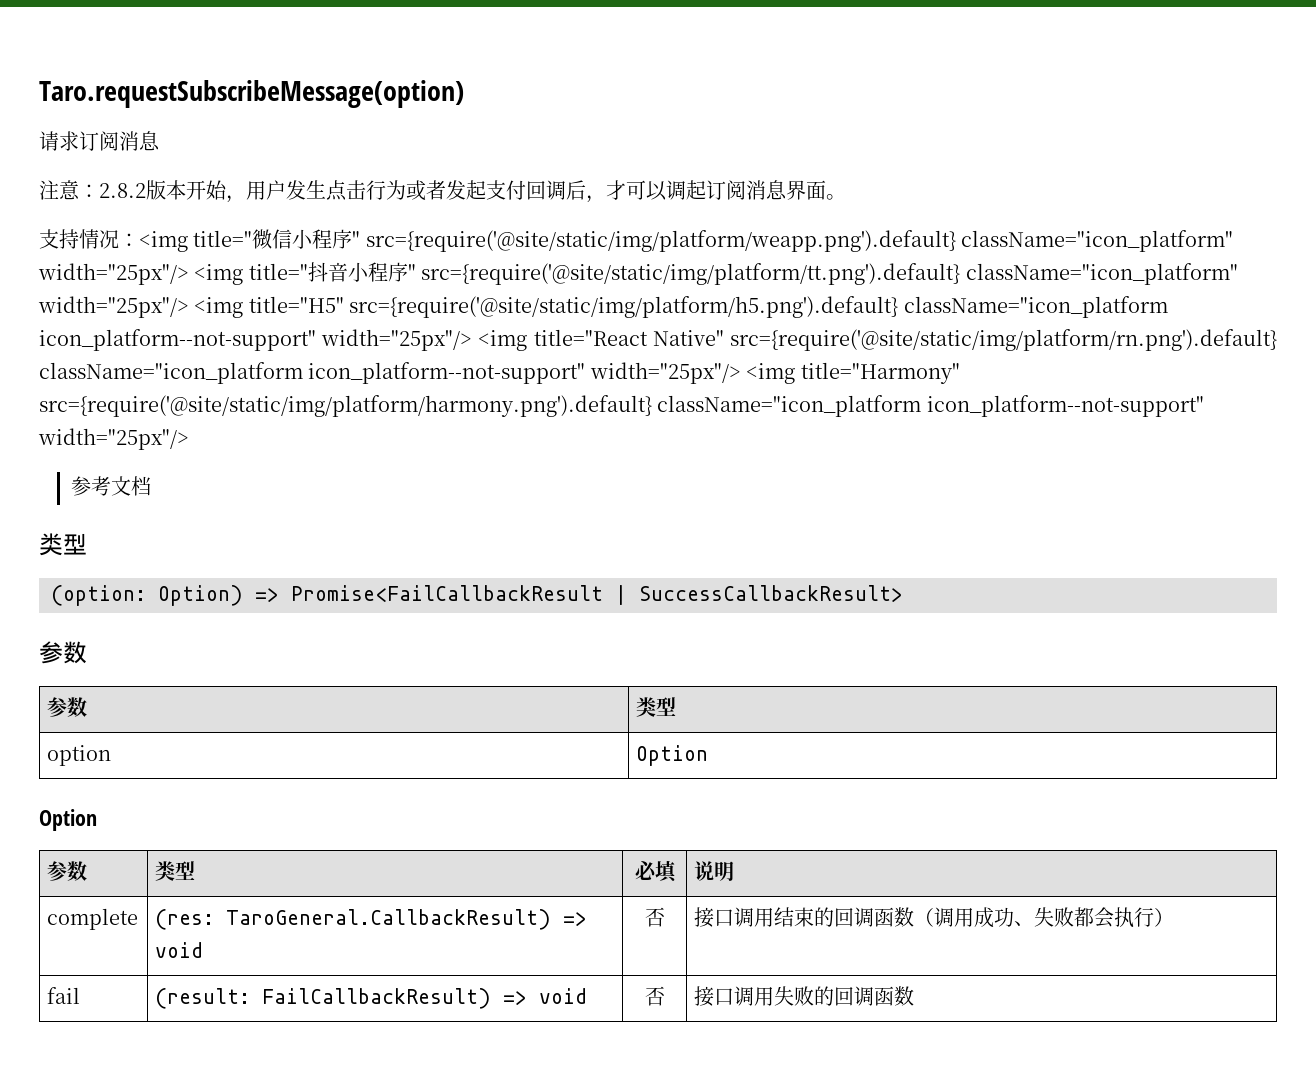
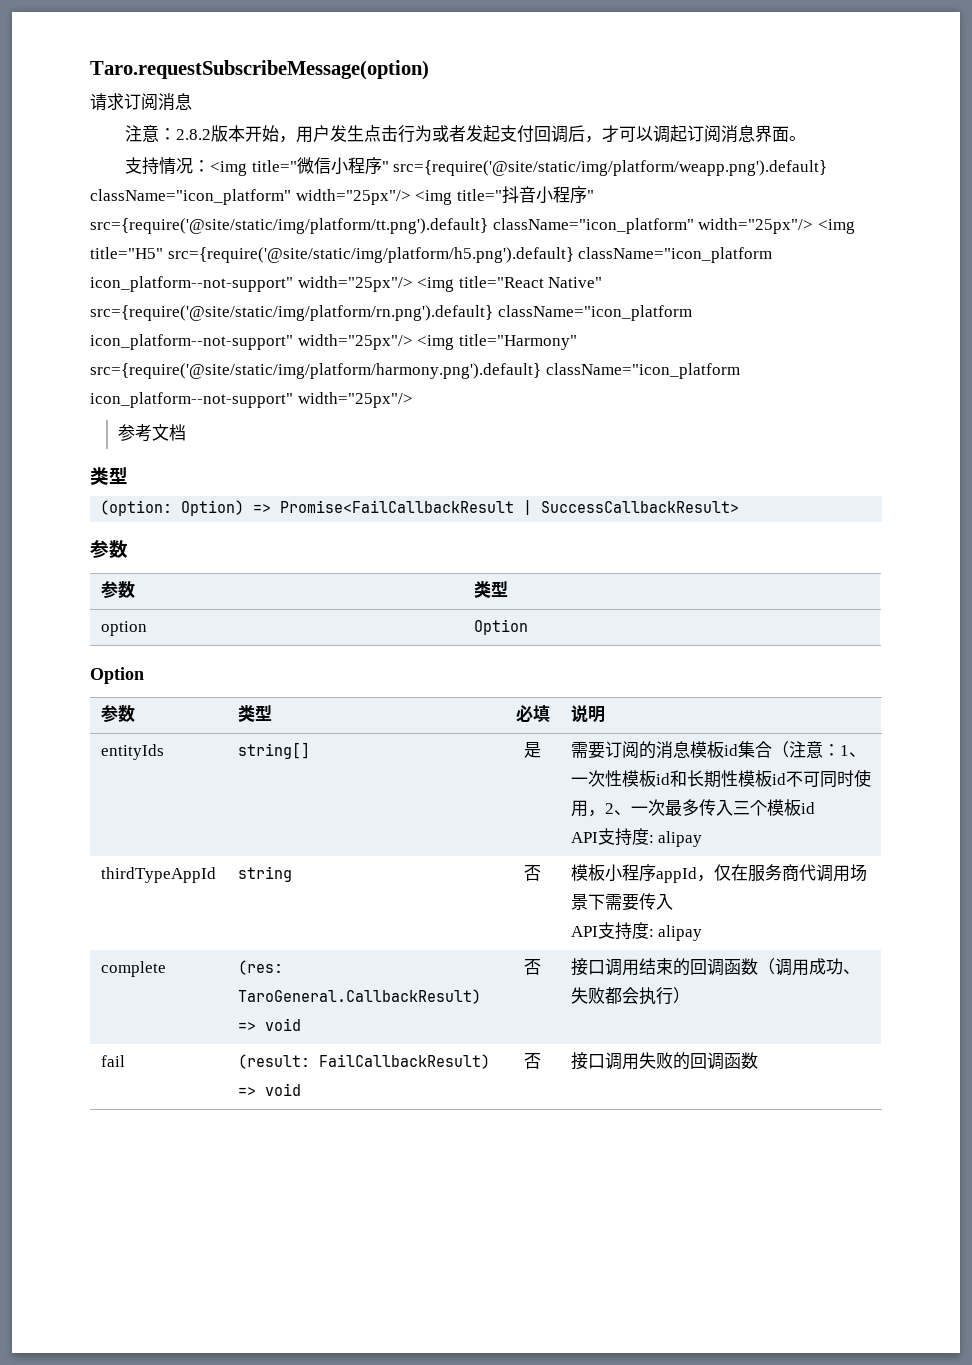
(735, 871) none -> [100,744,164,760] [237,742,310,759] [524,742,541,758] [570,741,866,759] [570,769,871,788] [570,799,815,817] [570,828,703,847] [100,867,216,883] [237,866,292,882] [524,865,541,881] [570,864,867,883] [570,893,673,911] [570,922,703,941] // entityIds | string[] | 是 | 需要订阅的消息模板id集合（注意：1、一次性模板id和长期性模板id不可同时使用，2、一次最多传入三个模板id // API支持度: alipay // thirdTypeAppId | string | 否 | 模板小程序appId，仅在服务商代调用场景下需要传入 // API支持度: alipay

